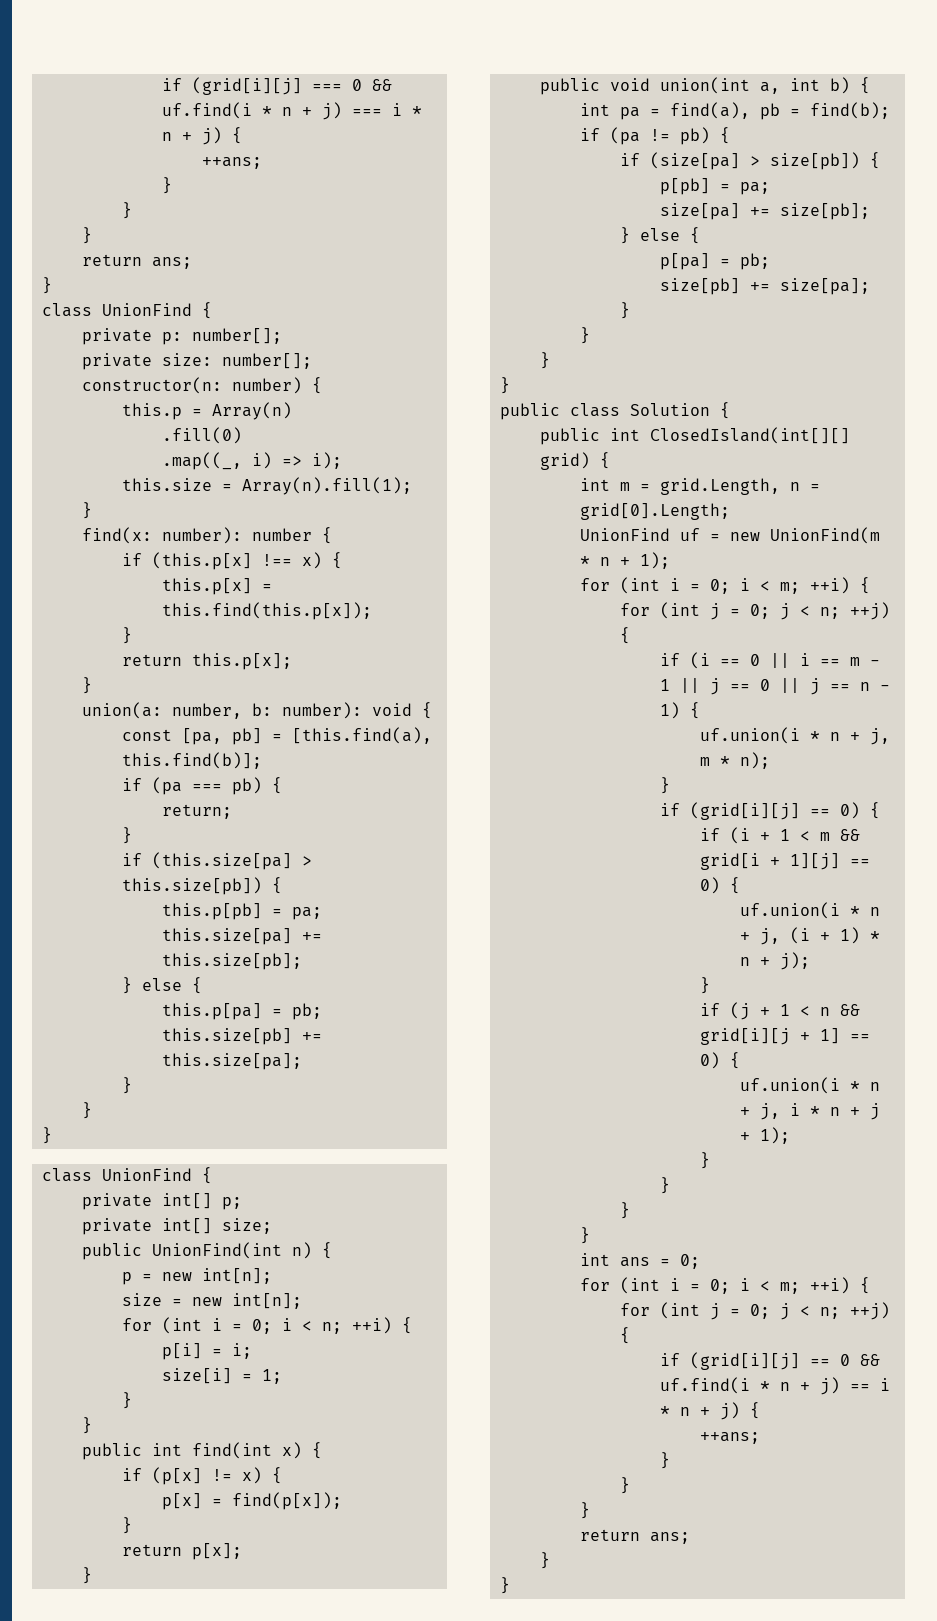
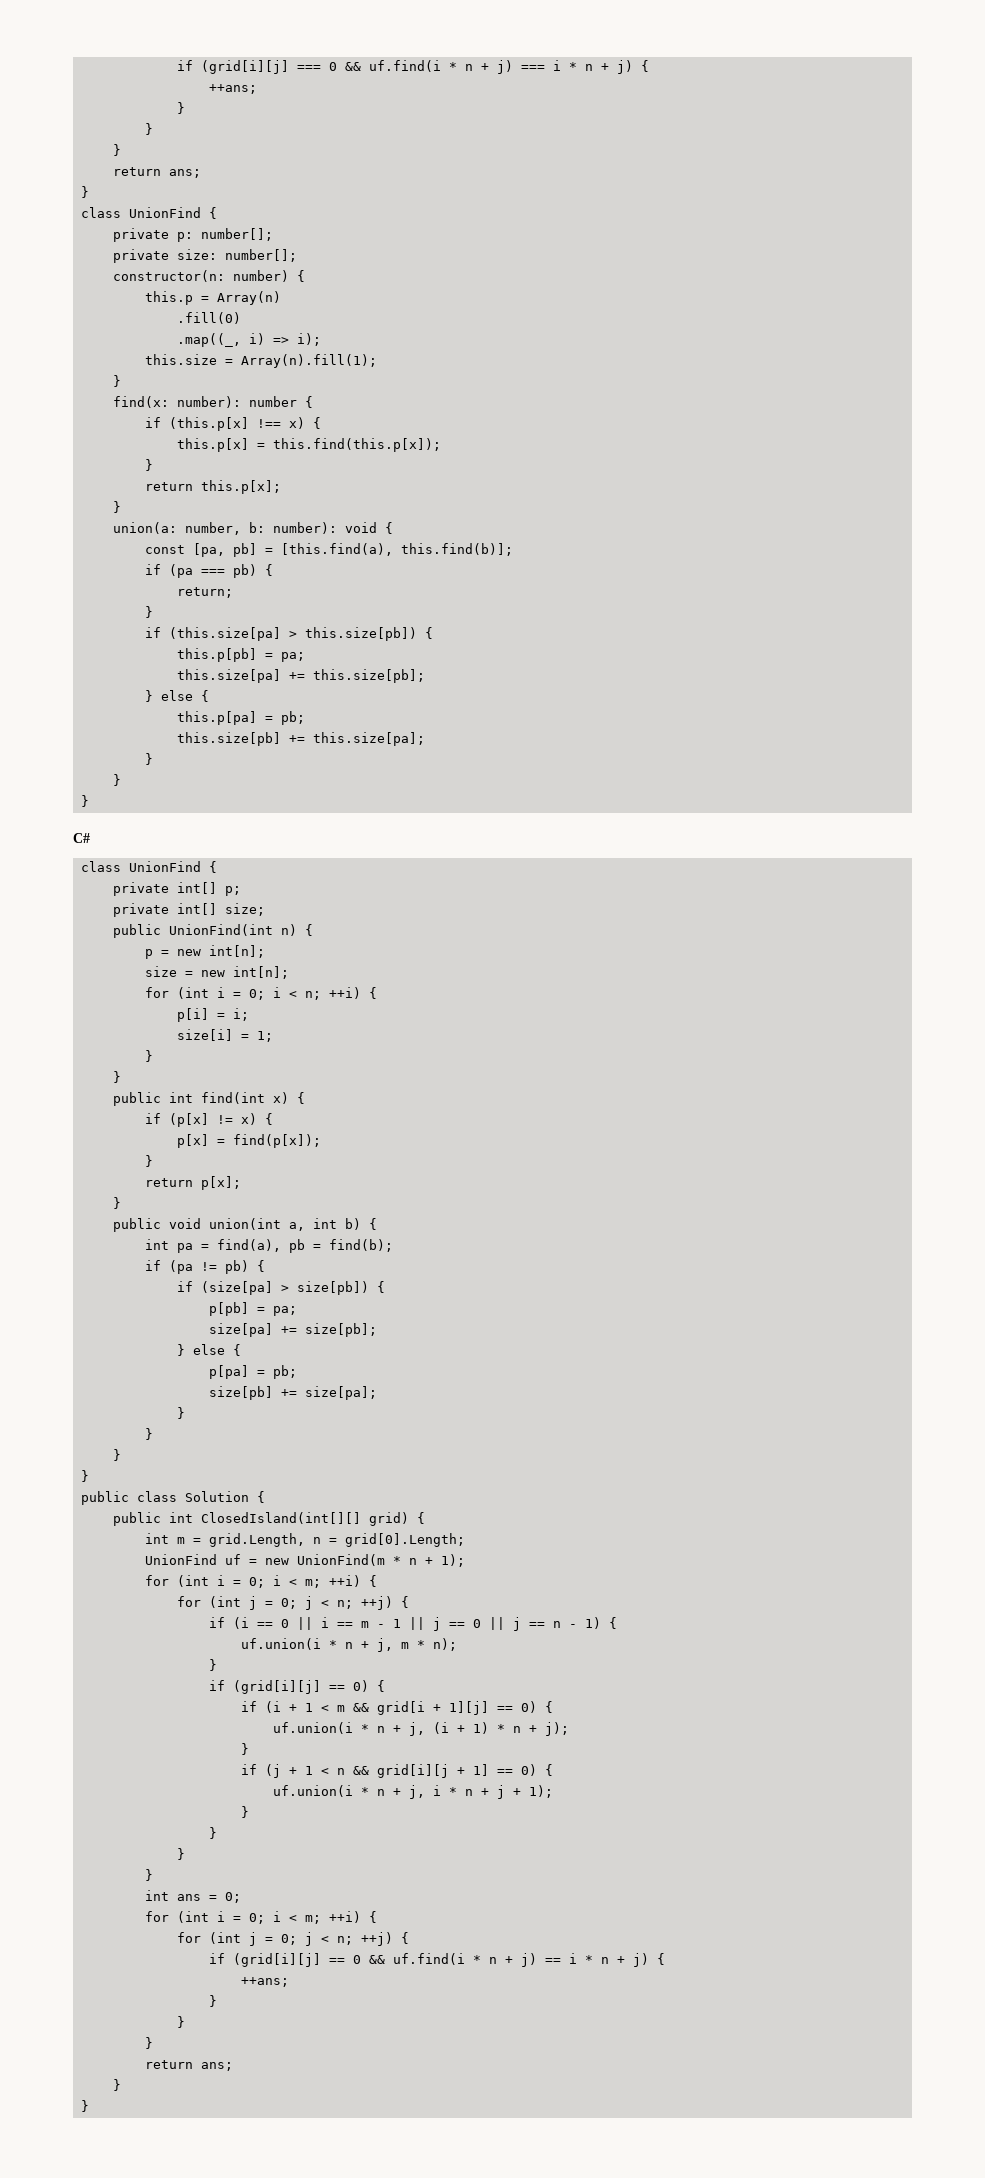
(52, 1135) none -> [73,833,90,843] // C#

